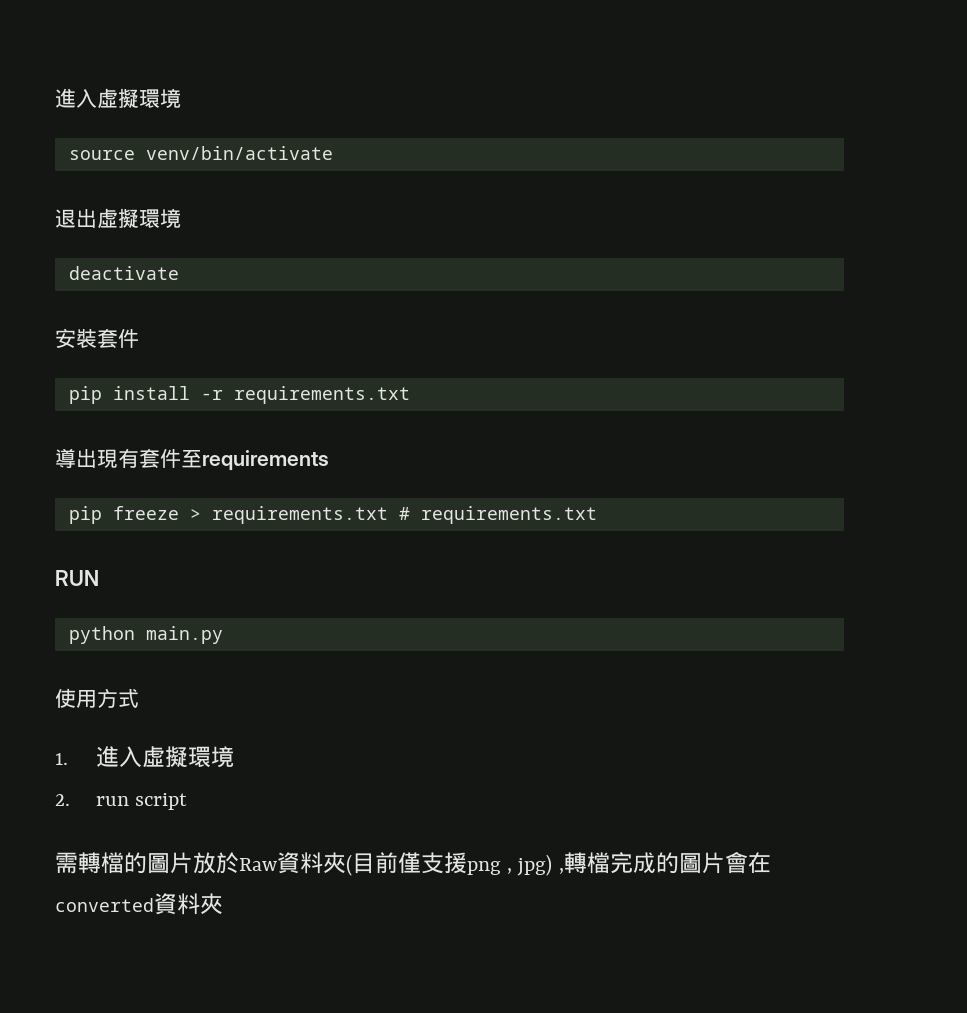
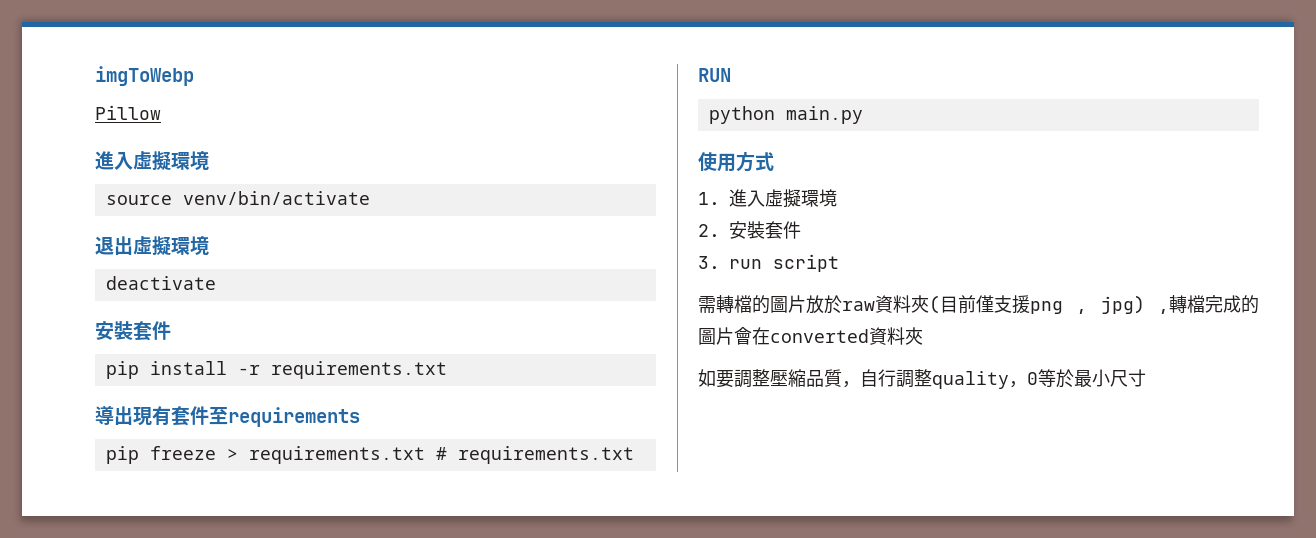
(55, 98) none -> [95,66,194,86] [95,105,161,120] imgToWebp // Pillow //
(70, 800) none -> [729,221,801,239] [698,256,720,269] 安裝套件 // 3.
[239,858,277,871] Raw -> [842,301,875,311] raw
(223, 904) none -> [698,369,1146,389] // 如要調整壓縮品質，自行調整quality，0等於最小尺寸

